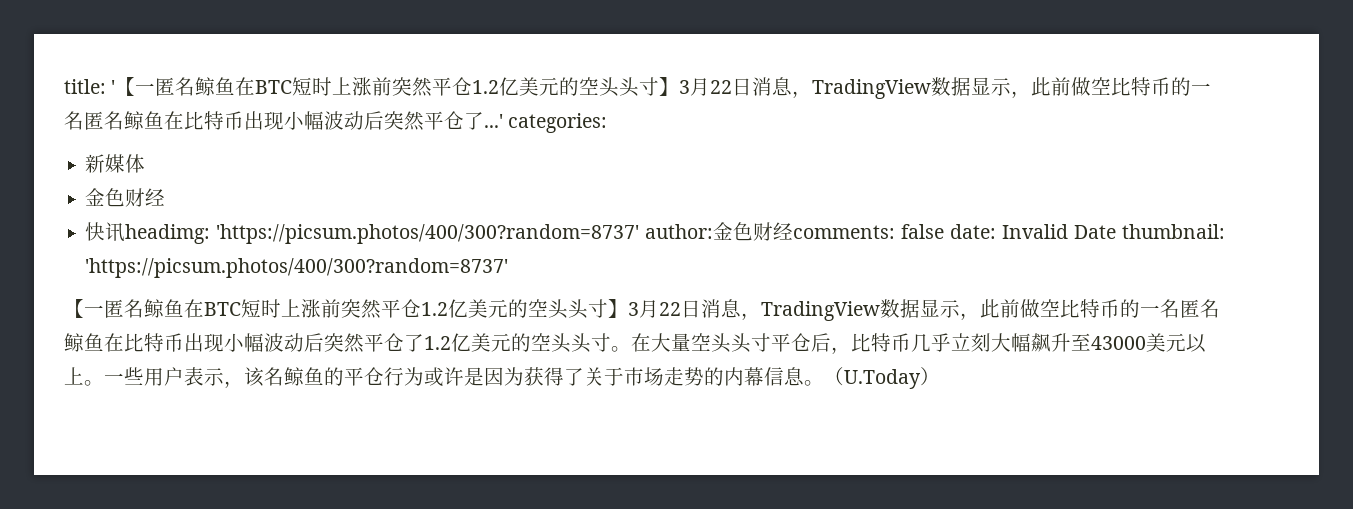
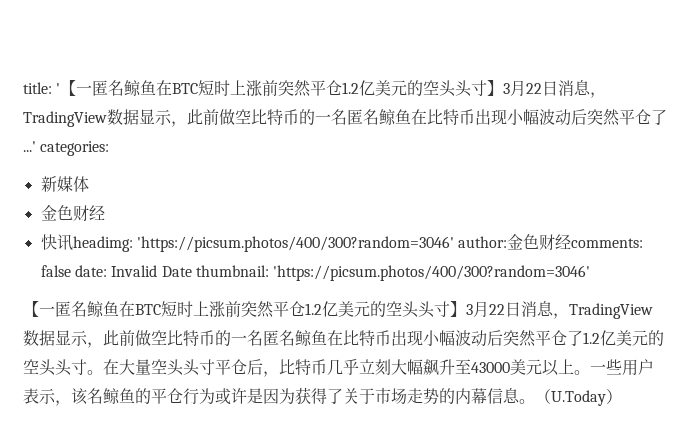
[216,224,640,244] 'https://picsum.photos/400/300?random=8737' -> [136,236,454,252] 'https://picsum.photos/400/300?random=3046'
[85,258,509,278] 'https://picsum.photos/400/300?random=8737' -> [273,265,591,281] 'https://picsum.photos/400/300?random=3046'

